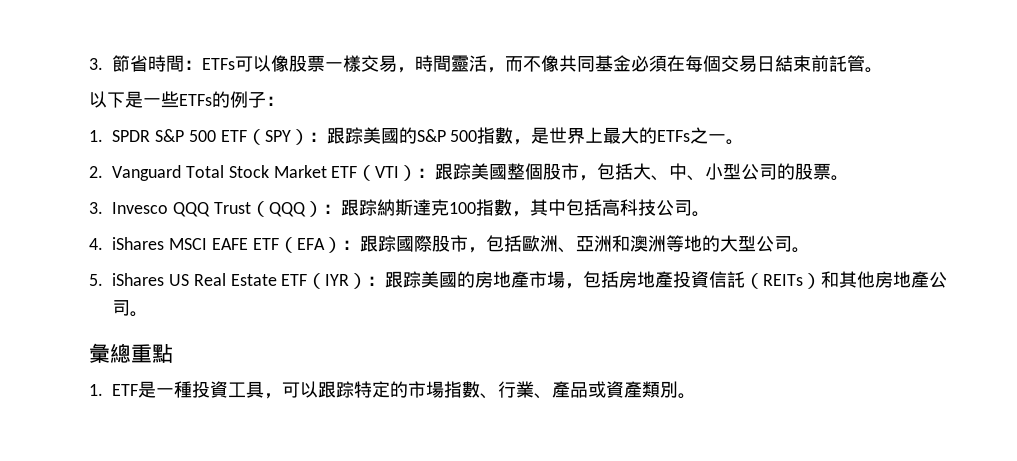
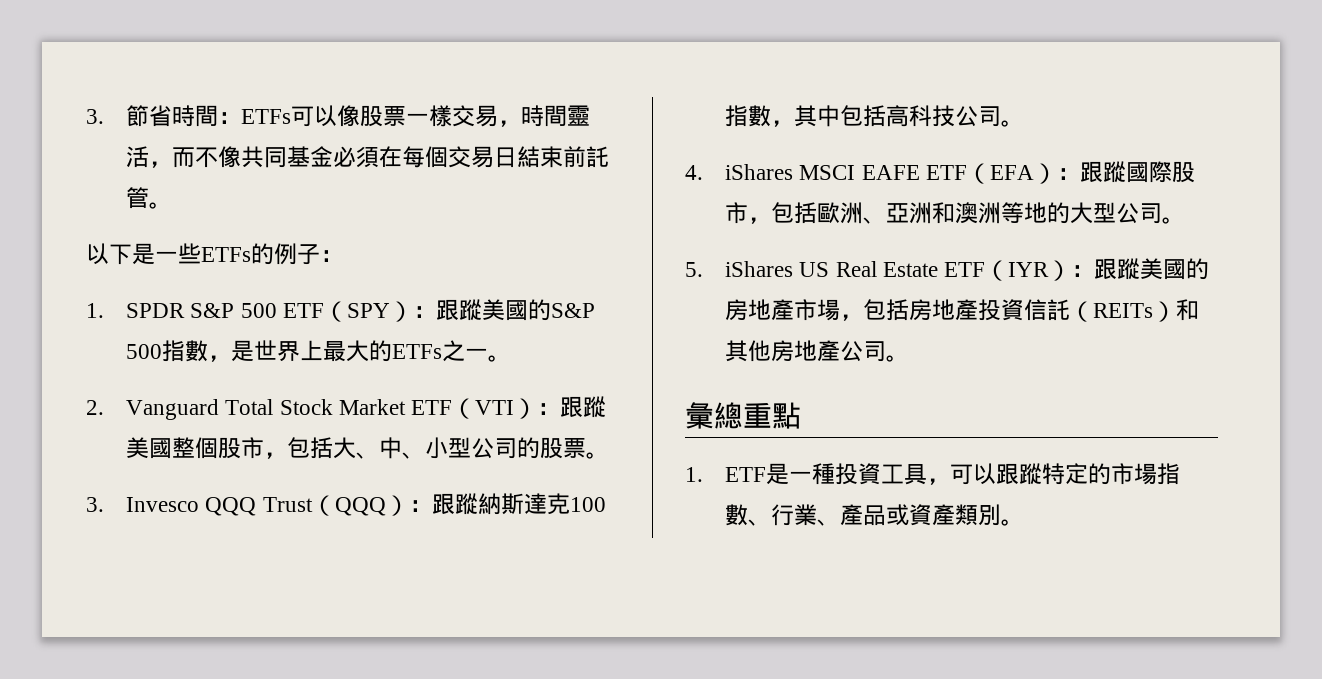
[344,127,363,144] 踪 -> [458,299,482,321] 蹤
[453,163,472,180] 踪 -> [583,396,607,418] 蹤
[358,199,377,216] 踪 -> [454,493,478,515] 蹤
[377,235,396,252] 踪 -> [1102,161,1126,183] 蹤
[403,271,422,288] 踪 -> [1117,258,1141,280] 蹤
[336,381,354,398] 踪 -> [1019,463,1043,485] 蹤

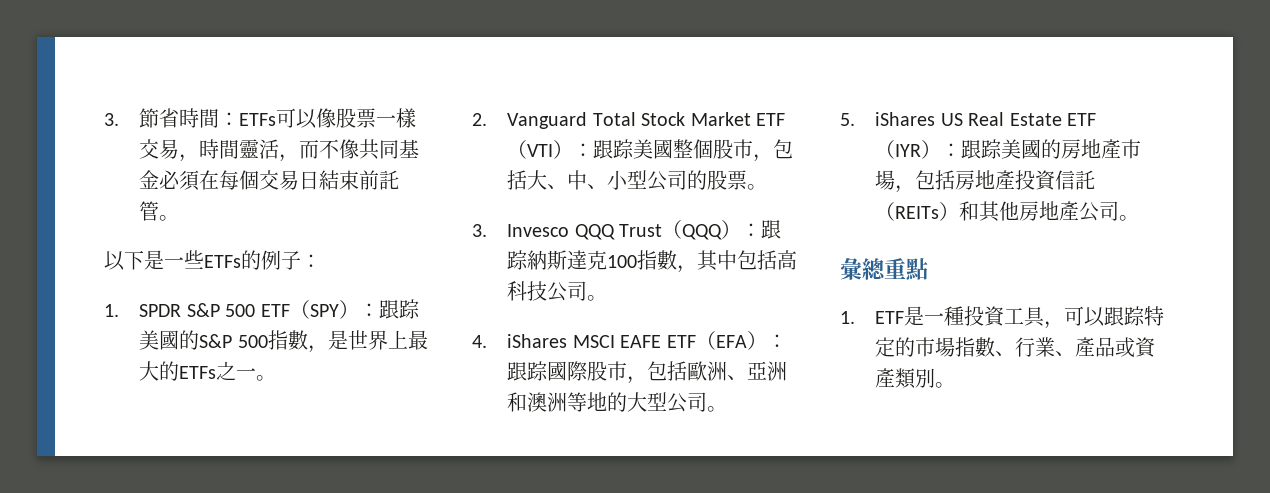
[458,299,482,321] 蹤 -> [398,299,420,319] 踪
[583,396,607,418] 蹤 -> [613,139,635,159] 踪
[454,493,478,515] 蹤 -> [507,250,529,270] 踪
[1102,161,1126,183] 蹤 -> [527,361,549,381] 踪
[1117,258,1141,280] 蹤 -> [981,139,1003,159] 踪
[1019,463,1043,485] 蹤 -> [1124,306,1146,326] 踪

